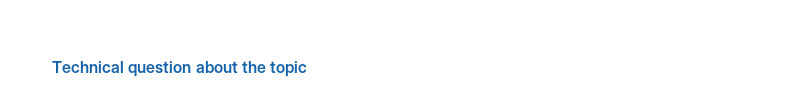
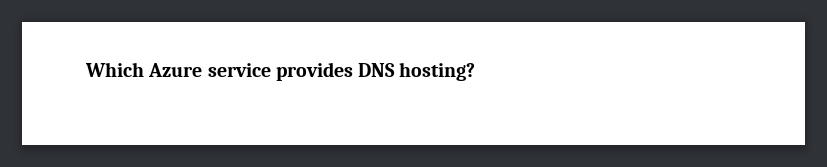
[52,61,308,77] Technical question about the topic -> [85,62,476,81] Which Azure service provides DNS hosting?

